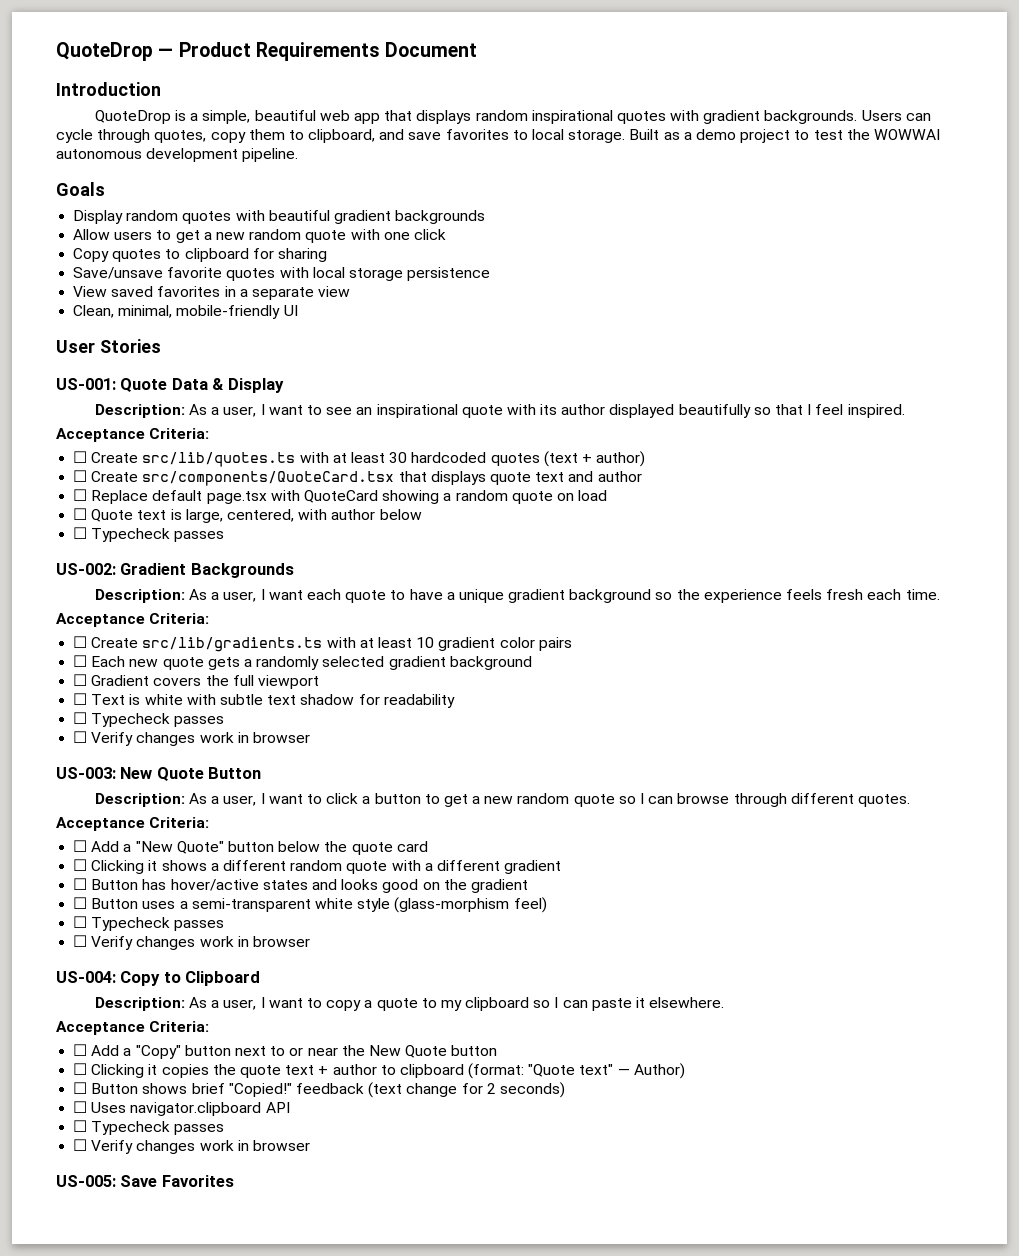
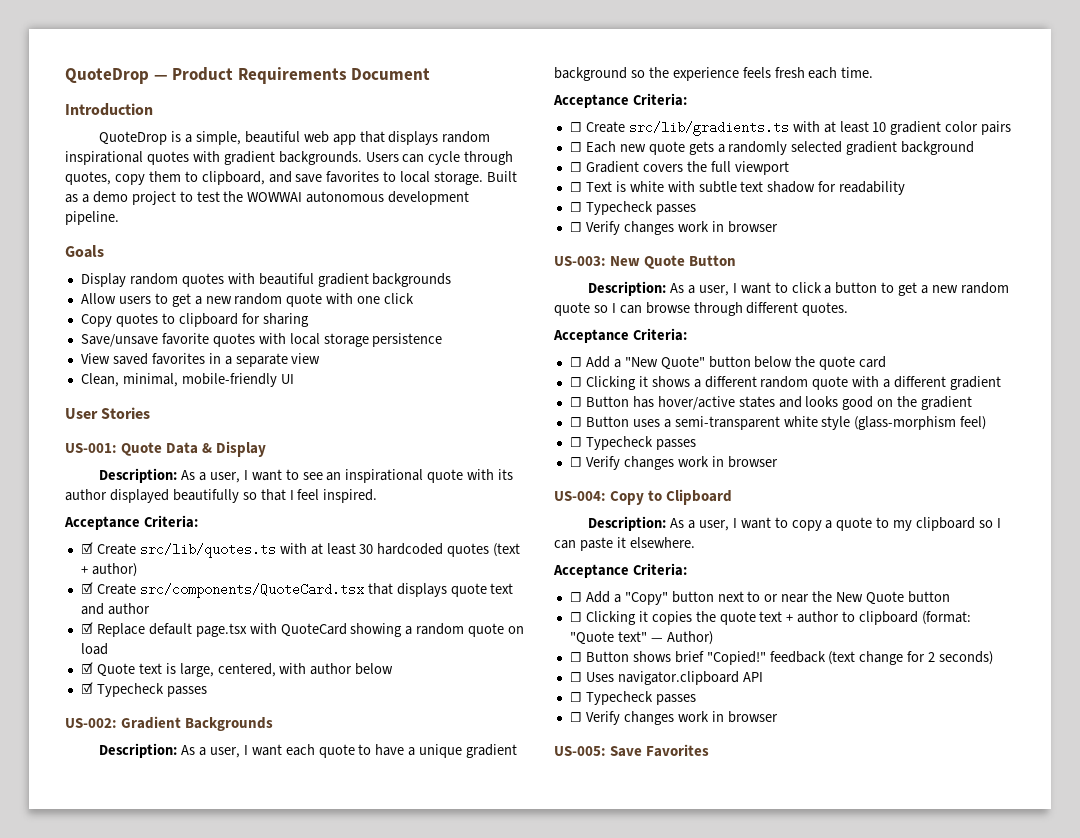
[73,451,88,463] ☐ -> [80,542,93,554] ☑
[73,470,88,482] ☐ -> [80,582,93,594] ☑
[73,489,88,501] ☐ -> [80,622,93,634] ☑
[73,508,88,520] ☐ -> [80,662,93,674] ☑
[73,527,88,539] ☐ -> [80,682,93,694] ☑

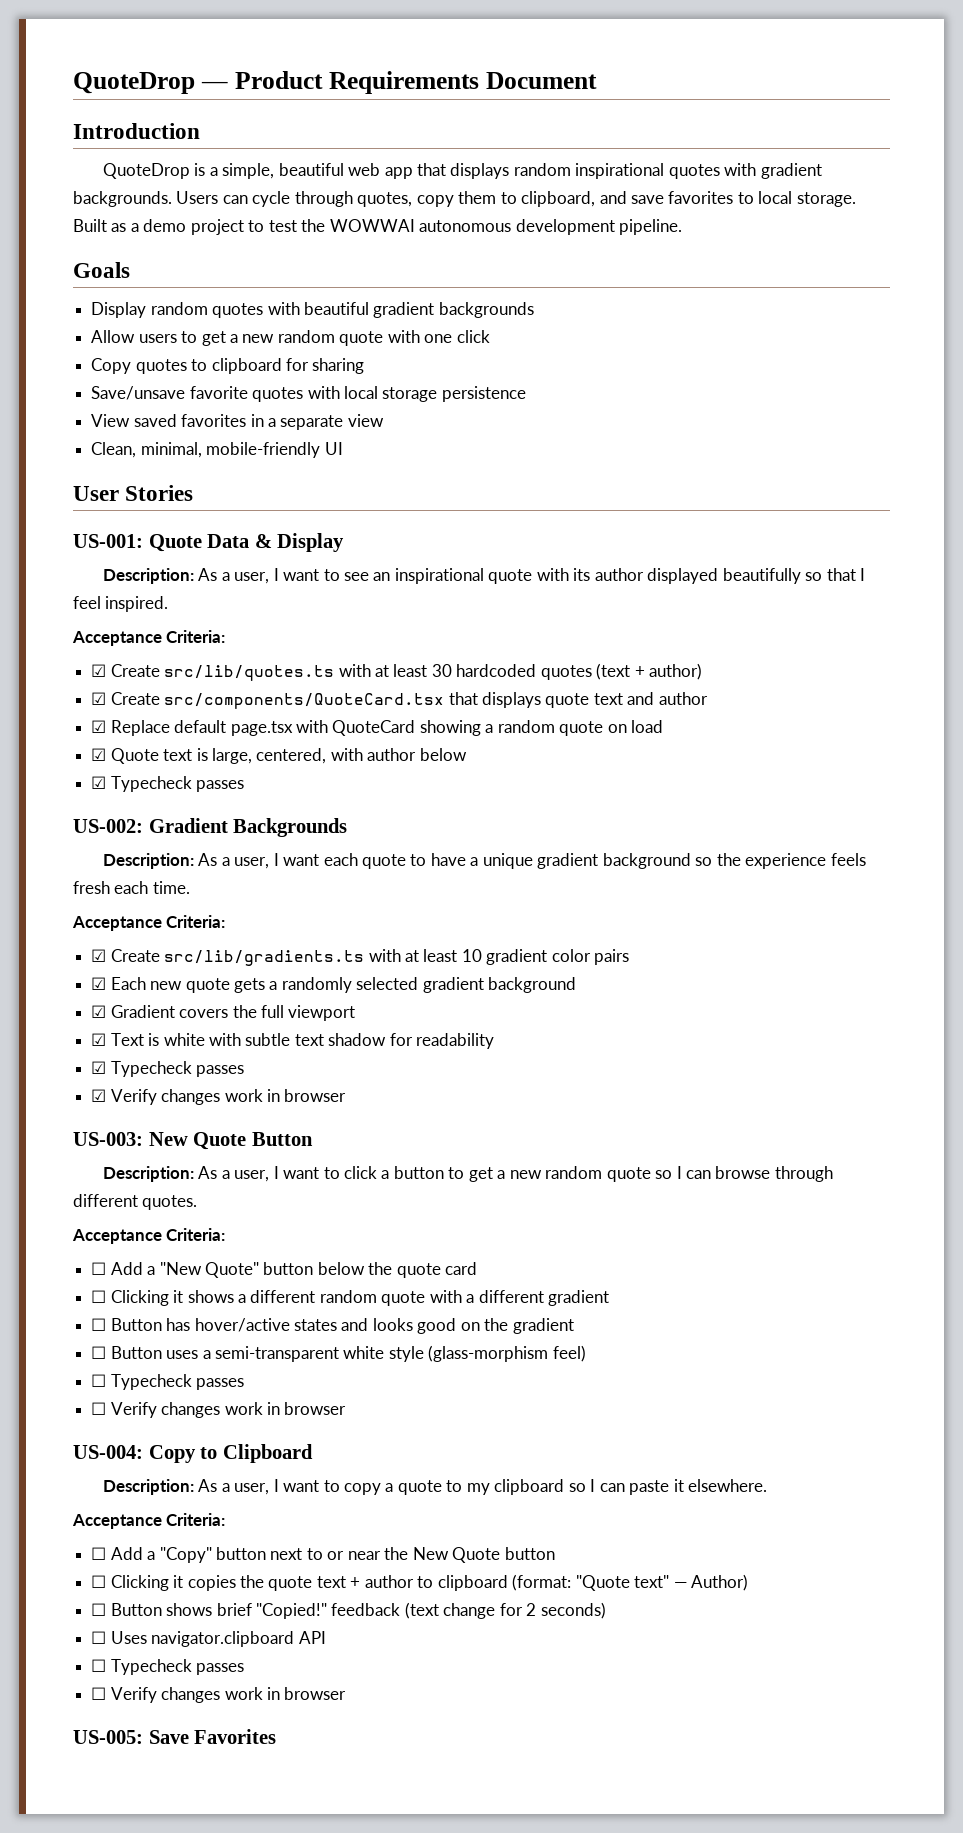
[569,122,582,132] ☐ -> [91,949,107,962] ☑
[569,142,582,152] ☐ -> [91,977,107,990] ☑
[569,162,582,172] ☐ -> [91,1005,107,1018] ☑
[569,182,582,192] ☐ -> [91,1033,107,1046] ☑
[569,201,696,215] [569,222,582,232] ☐ Typecheck passes // ☐ -> [91,1061,245,1077] [91,1089,107,1102] ☑ Typecheck passes // ☑

